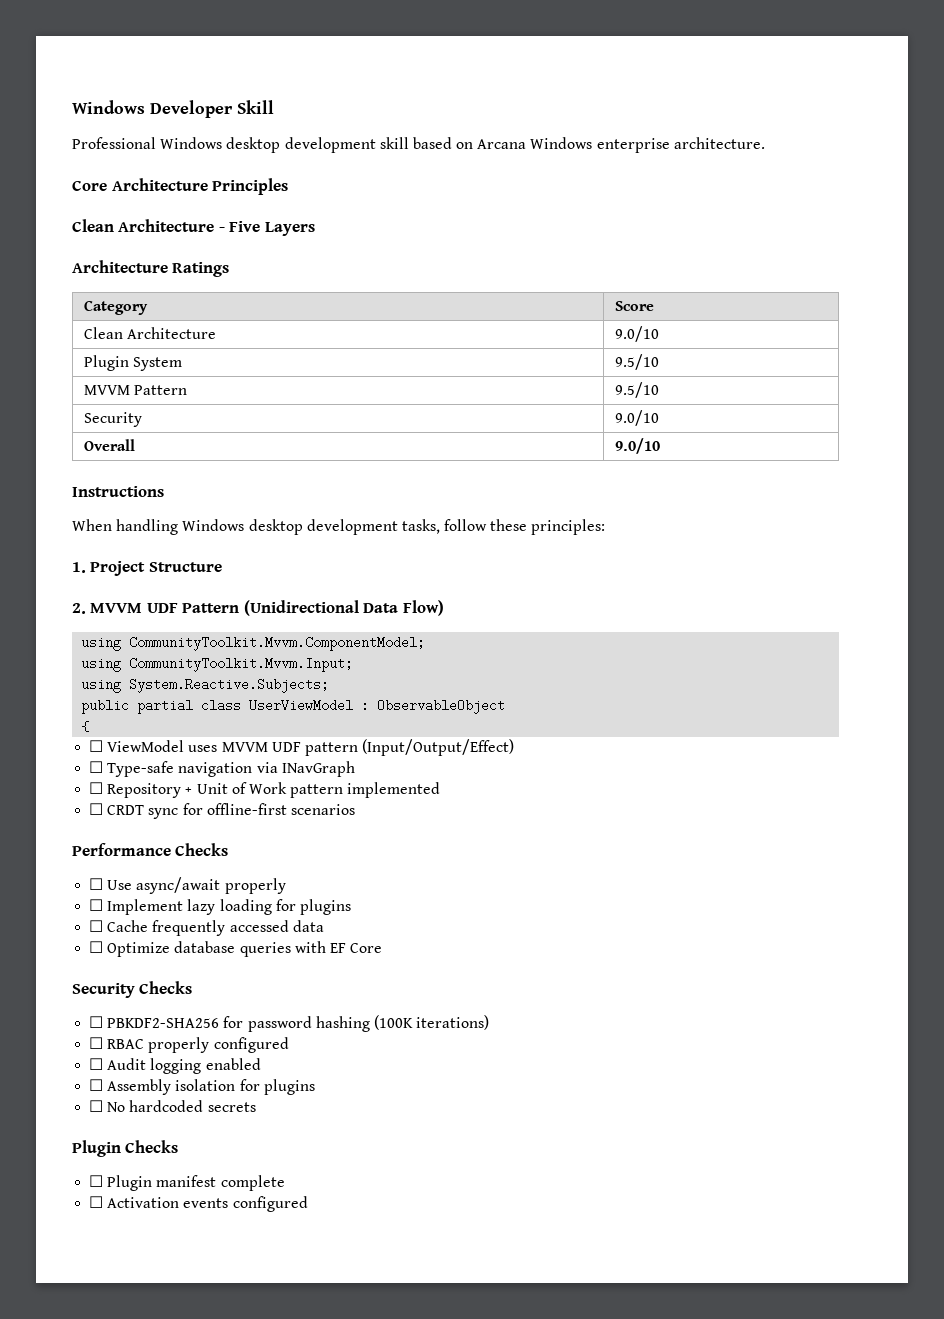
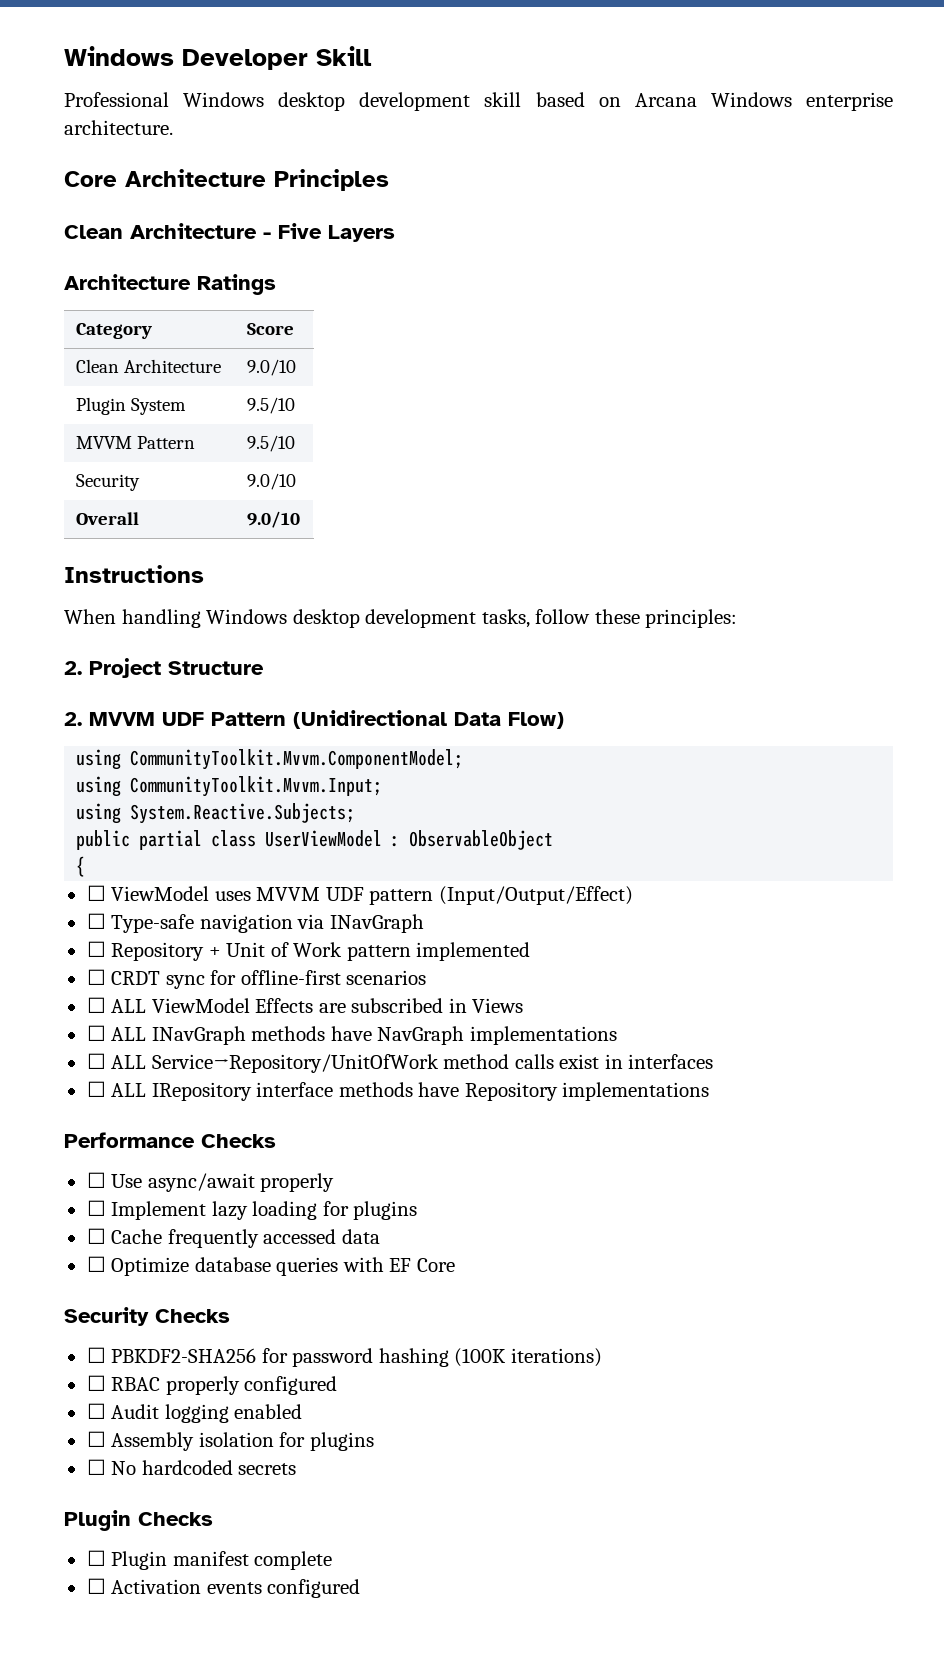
[72,562,86,573] 1. -> [64,661,82,675] 2.
(355, 809) none -> [86,997,524,1013] [86,1025,617,1045] [86,1053,714,1073] [86,1081,710,1101] // ☐ ALL ViewModel Effects are subscribed in Views // ☐ ALL INavGraph methods have NavGraph implementations // ☐ ALL Service→Repository/UnitOfWork method calls exist in interfaces // ☐ ALL IRepository interface methods have Repository implementations

